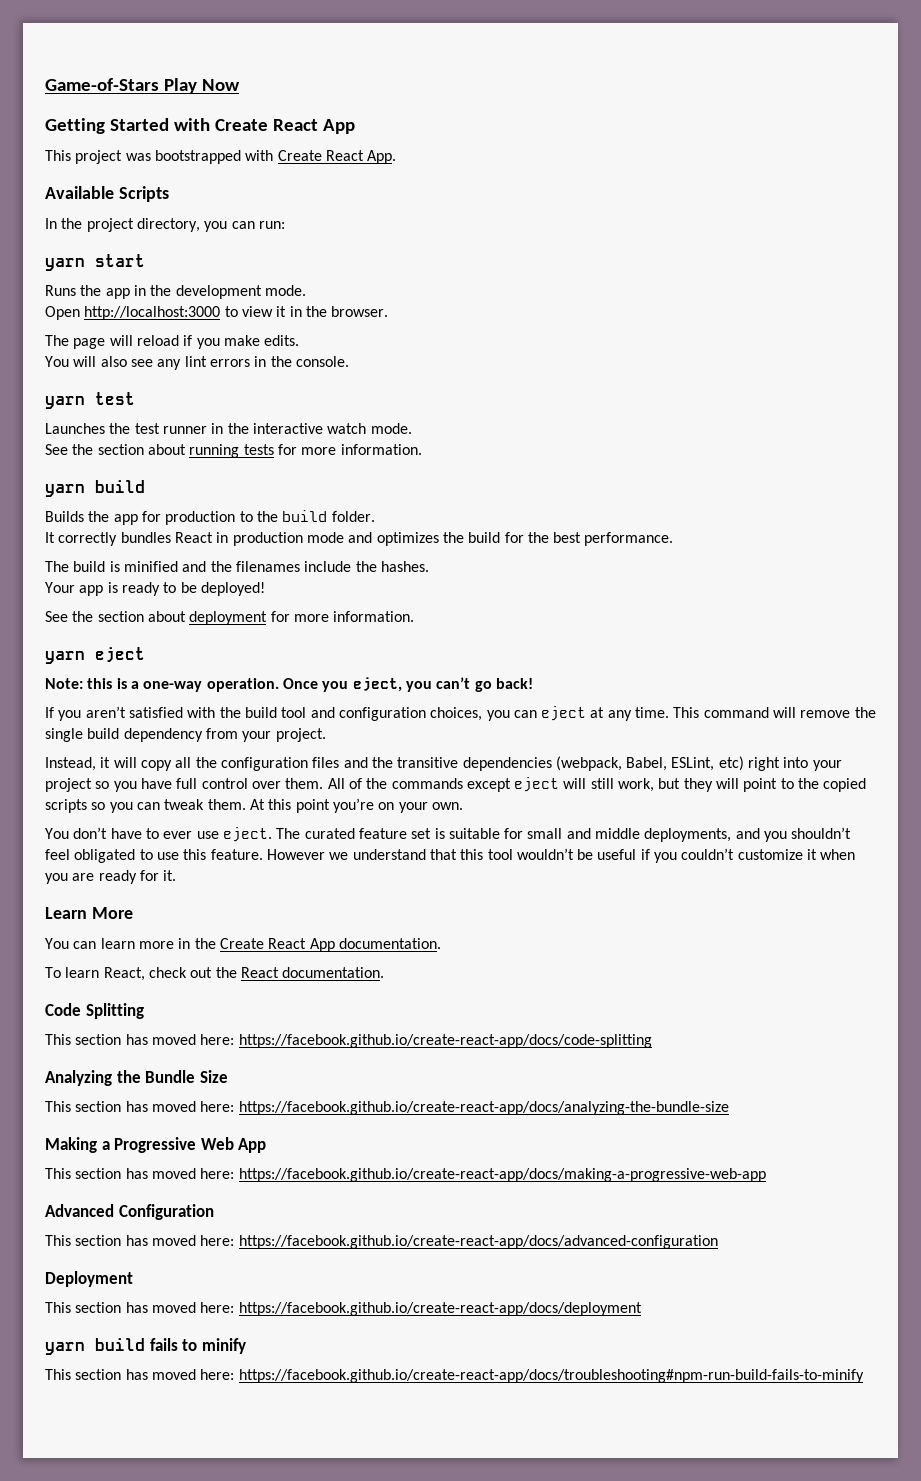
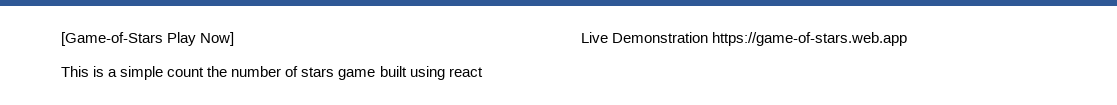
[45,78,240,94] [45,118,355,134] [45,150,397,164] [45,186,169,202] [45,218,285,232] [45,254,145,271] [45,285,306,299] [45,306,389,320] [45,335,300,349] [45,356,349,370] [45,392,135,409] [45,423,412,434] [45,444,422,458] [45,480,145,497] [45,510,375,525] [45,532,674,546] [45,561,429,572] [45,582,265,596] [45,611,415,625] [45,647,145,664] [45,677,533,692] [45,706,876,721] [45,728,326,742] [45,756,842,771] [45,777,867,792] [45,798,463,813] [45,827,852,842] [45,848,856,863] [45,870,177,884] [45,907,133,919] [45,938,441,952] [45,967,385,981] [45,1003,144,1019] [45,1034,652,1048] [45,1070,228,1086] [45,1101,729,1115] [45,1137,267,1153] [45,1168,766,1182] [45,1204,214,1220] [45,1235,718,1249] [45,1271,133,1287] [45,1302,642,1316] [45,1338,246,1355] [45,1369,864,1383] Game-of-Stars Play Now // Getting Started with Create React App // This project was bootstrapped with Create React App. // Available Scripts // In the project directory, you can run: // yarn start // Runs the app in the development mode. // Open http://localhost:3000 to view it in the browser. // The page will reload if you make edits. // You will also see any lint errors in the console. // yarn test // Launches the test runner in the interactive watch mode. // See the section about running tests for more information. // yarn build // Builds the app for production to the build folder. // It correctly bundles React in production mode and optimizes the build for the best performance. // The build is minified and the filenames include the hashes. // Your app is ready to be deployed! // See the section about deployment for more information. // yarn eject // Note: this is a one-way operation. Once you eject, you can’t go back! // If you aren’t satisfied with the build tool and configuration choices, you can eject at any time. This command will remove the single build dependency from your project. // Instead, it will copy all the configuration files and the transitive dependencies (webpack, Babel, ESLint, etc) right into your project so you have full control over them. All of the commands except eject will still work, but they will point to the copied scripts so you can tweak them. At this point you’re on your own. // You don’t have to ever use eject. The curated feature set is suitable for small and middle deployments, and you shouldn’t feel obligated to use this feature. However we understand that this tool wouldn’t be useful if you couldn’t customize it when you are ready for it. // Learn More // You can learn more in the Create React App documentation. // To learn React, check out the React documentation. // Code Splitting // This section has moved here: https://facebook.github.io/create-react-app/docs/code-splitting // Analyzing the Bundle Size // This section has moved here: https://facebook.github.io/create-react-app/docs/analyzing-the-bundle-size // Making a Progressive Web App // This section has moved here: https://facebook.github.io/create-react-app/docs/making-a-progressive-web-app // Advanced Configuration // This section has moved here: https://facebook.github.io/create-react-app/docs/advanced-configuration // Deployment // This section has moved here: https://facebook.github.io/create-react-app/docs/deployment // yarn build fails to minify // This section has moved here: https://facebook.github.io/create-react-app/docs/troubleshooting#npm-run-build-fails-to-minify -> [61,32,235,46] [61,66,483,80] [581,32,908,46] [Game-of-Stars Play Now] // This is a simple count the number of stars game built using react // Live Demonstration https://game-of-stars.web.app

